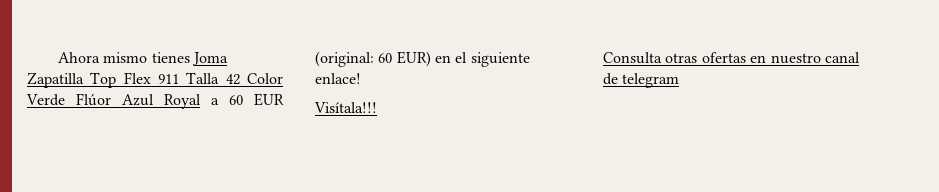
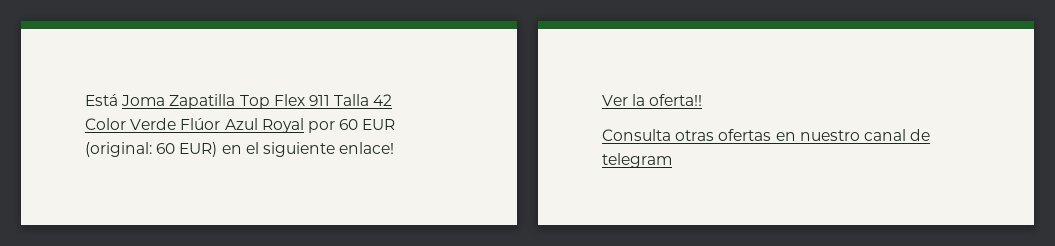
[58,52,190,63] Ahora mismo tienes -> [85,94,118,106] Está
[211,98,219,105] a -> [307,121,335,133] por
[314,102,377,113] Visítala!!! -> [602,94,703,106] Ver la oferta!!

